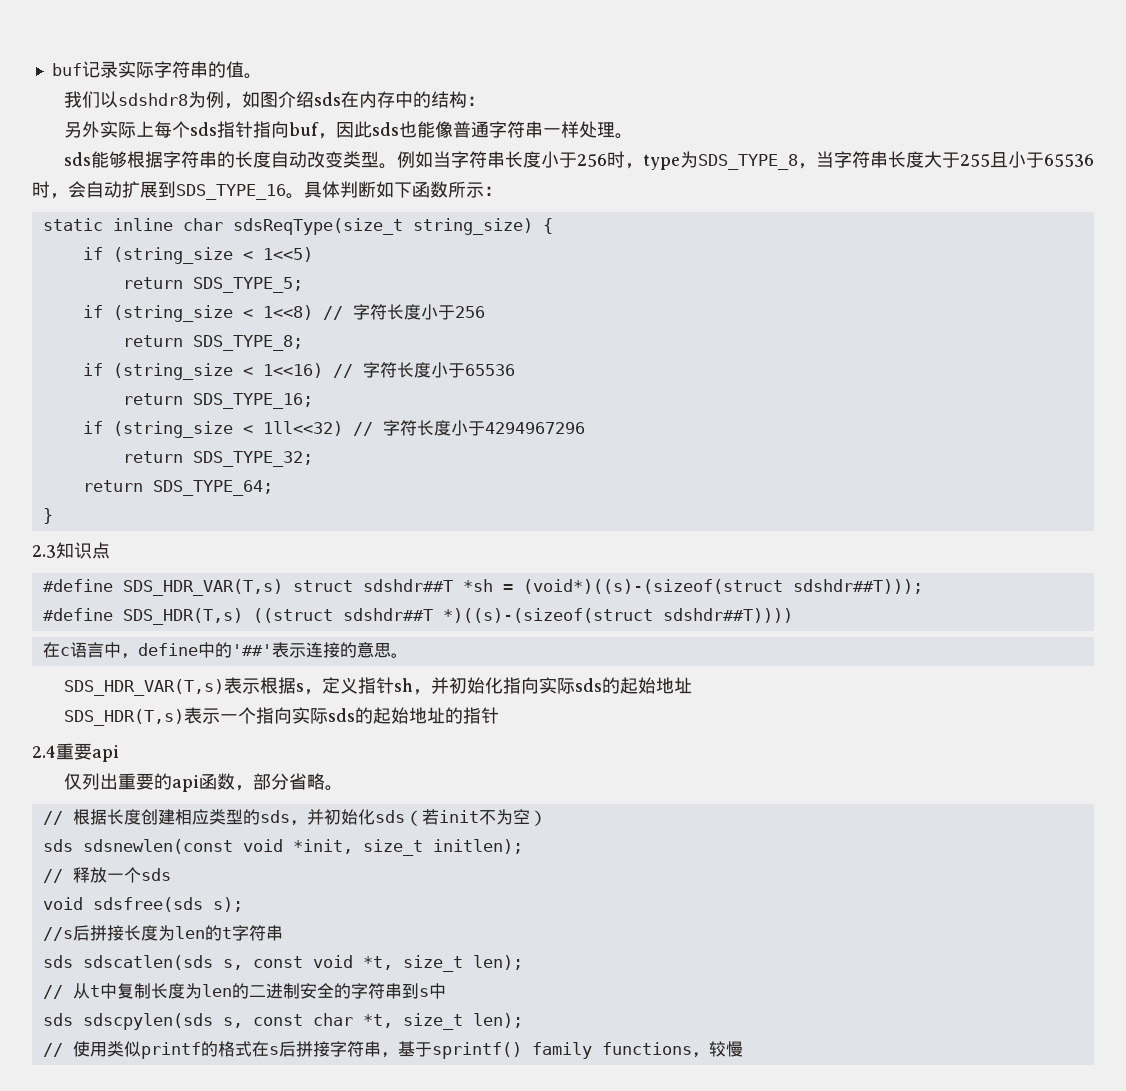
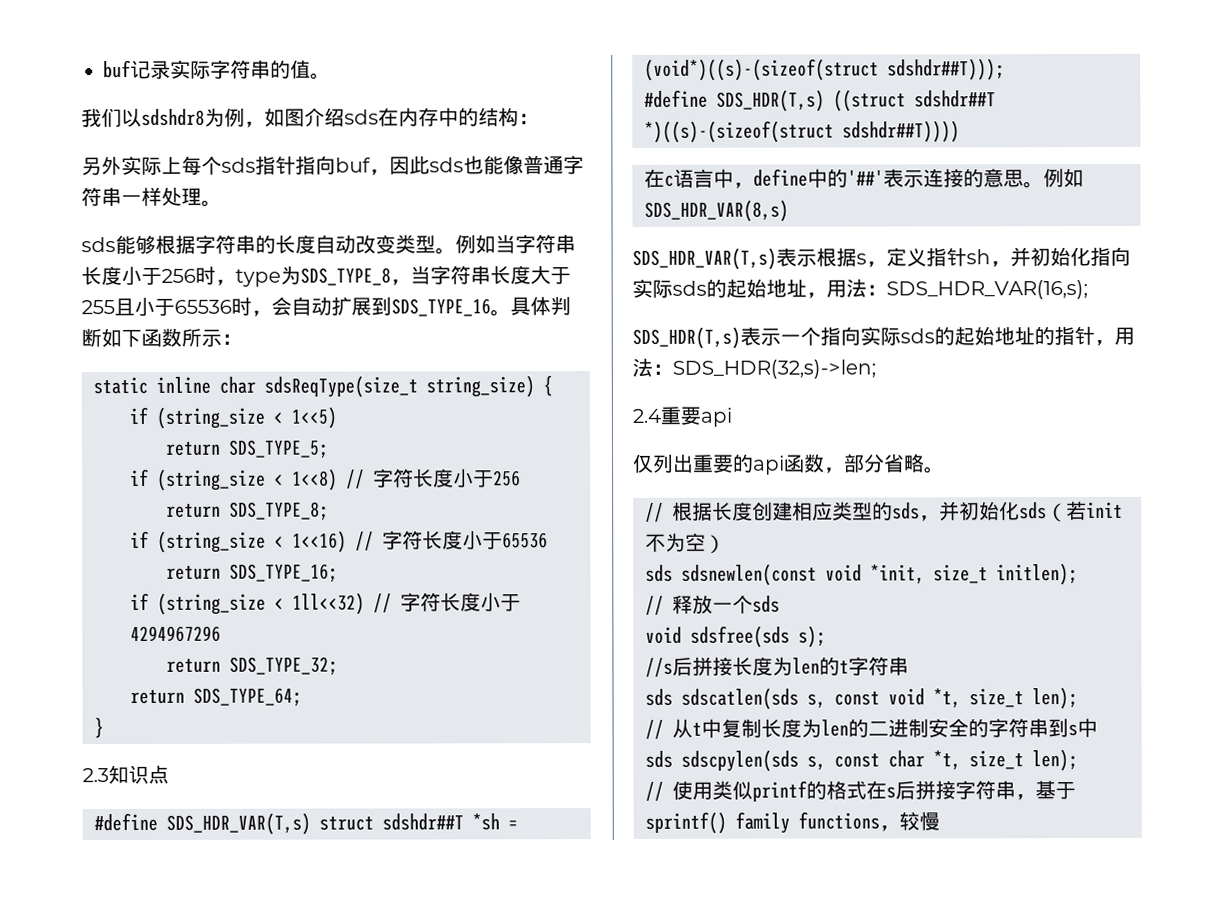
(408, 655) none -> [1043,168,1084,188] [644,199,789,222] 例如SDS_HDR_VAR(8,s)
(692, 685) none -> [806,278,1088,300] ，用法：SDS_HDR_VAR(16,s);
(499, 715) none -> [1094,326,1135,346] [632,357,876,379] ，用法：SDS_HDR(32,s)->len;

